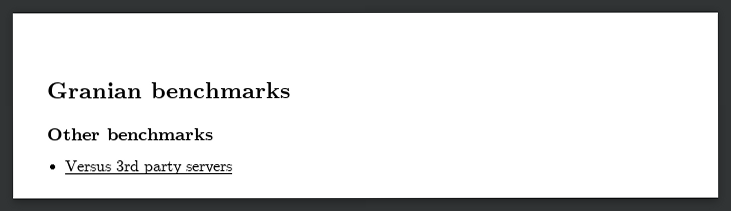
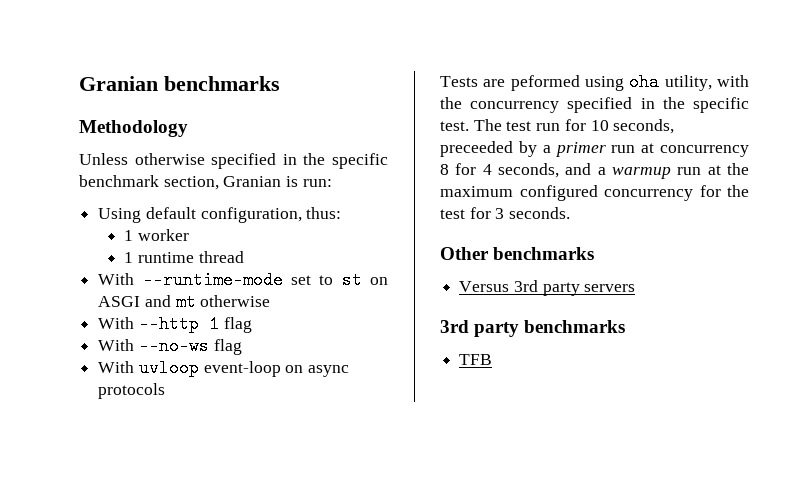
(290, 90) none -> [79,120,188,137] [79,153,388,169] [79,175,332,190] [98,207,342,223] [124,229,190,241] [124,251,244,263] [98,271,388,289] [98,293,271,311] [98,315,252,333] [98,337,242,355] [98,359,350,377] [98,383,166,399] [440,73,749,91] [440,97,749,113] [440,119,675,134] [440,141,749,157] [440,163,749,179] [440,185,749,201] [440,207,571,219] // Methodology // Unless otherwise specified in the specific benchmark section, Granian is run: // Using default configuration, thus: // 1 worker // 1 runtime thread // With --runtime-mode set to st on ASGI and mt otherwise // With --http 1 flag // With --no-ws flag // With uvloop event-loop on async protocols // Tests are peformed using oha utility, with the concurrency specified in the specific test. The test run for 10 seconds, preceeded by a primer run at concurrency 8 for 4 seconds, and a warmup run at the maximum configured concurrency for the test for 3 seconds.
(233, 169) none -> [440,320,626,337] [459,354,493,365] // 3rd party benchmarks // TFB

